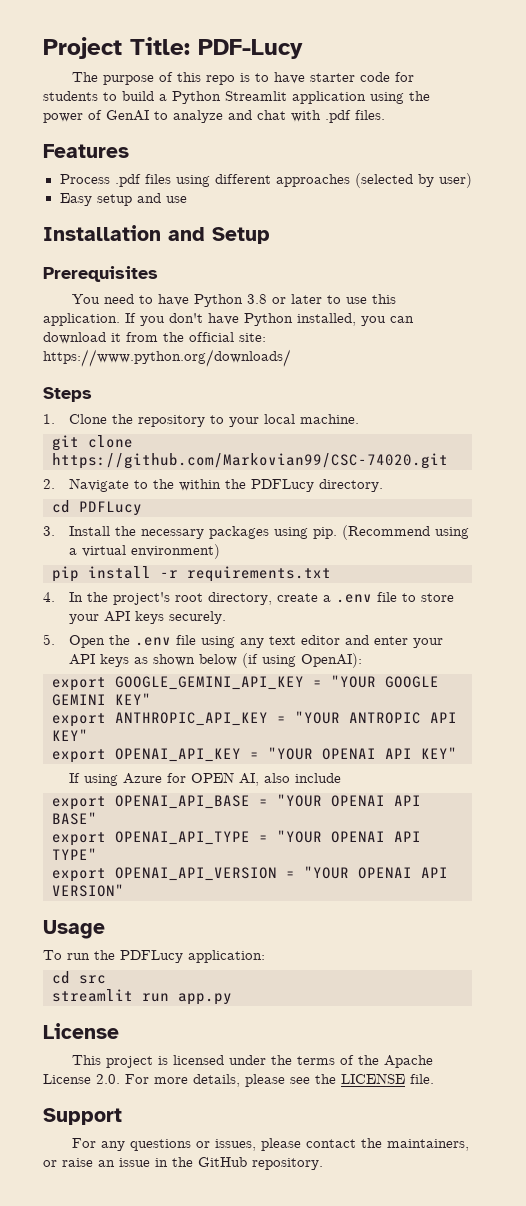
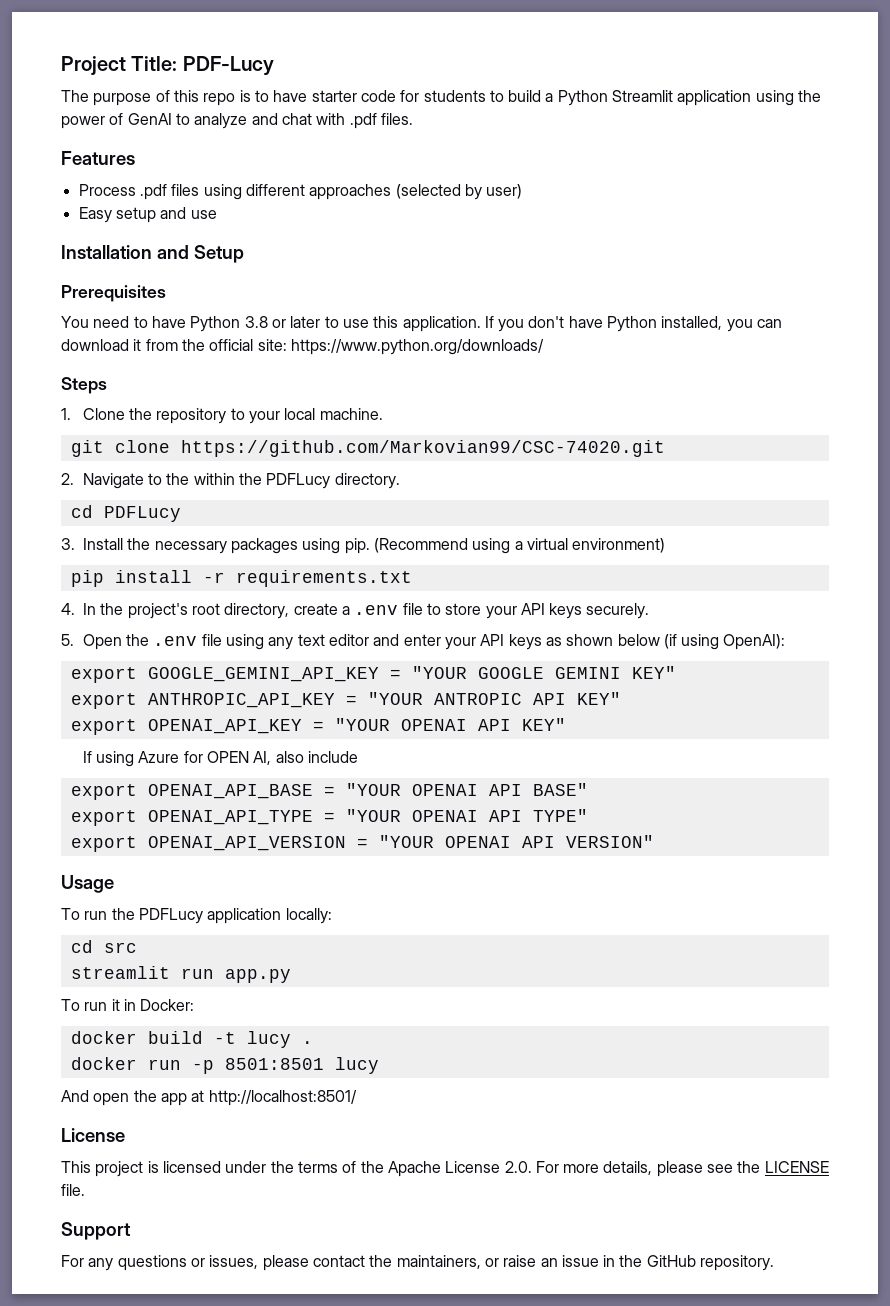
[188,950,265,963] application: -> [207,908,332,924] application locally:
(232, 999) none -> [61,999,195,1011] [70,1031,313,1048] [70,1057,379,1074] [61,1090,357,1106] // To run it in Docker: // docker build -t lucy . // docker run -p 8501:8501 lucy // And open the app at http://localhost:8501/

